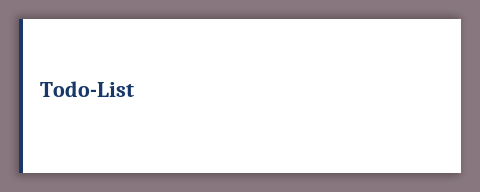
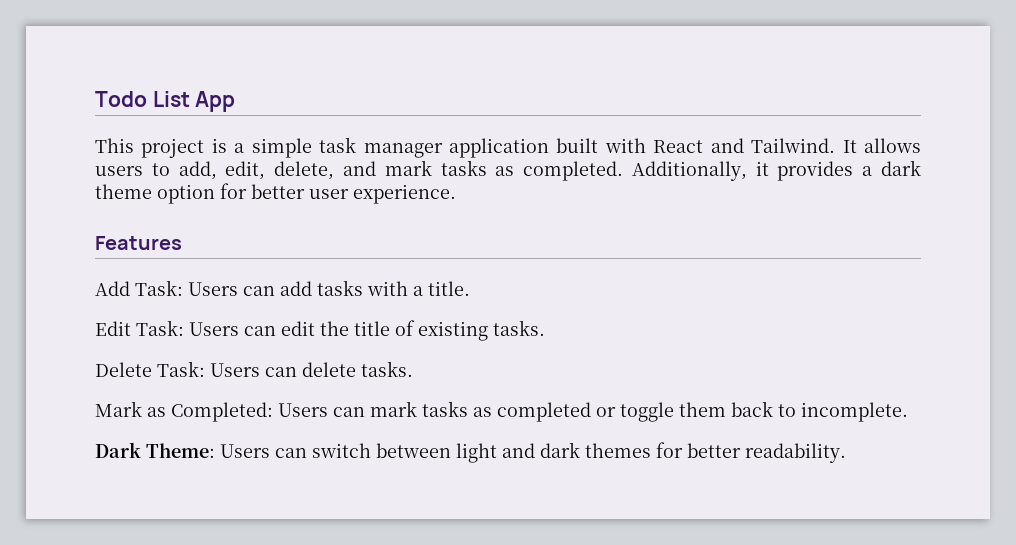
[40,81,134,97] Todo-List -> [95,91,236,112] [95,137,922,158] [95,160,922,181] [95,183,456,204] [95,236,182,250] [95,280,470,296] [95,320,545,341] [95,361,413,377] [95,401,908,422] [95,442,846,463] Todo List App // This project is a simple task manager application built with React and Tailwind. It allows users to add, edit, delete, and mark tasks as completed. Additionally, it provides a dark theme option for better user experience. // Features // Add Task: Users can add tasks with a title. // Edit Task: Users can edit the title of existing tasks. // Delete Task: Users can delete tasks. // Mark as Completed: Users can mark tasks as completed or toggle them back to incomplete. // Dark Theme: Users can switch between light and dark themes for better readability.

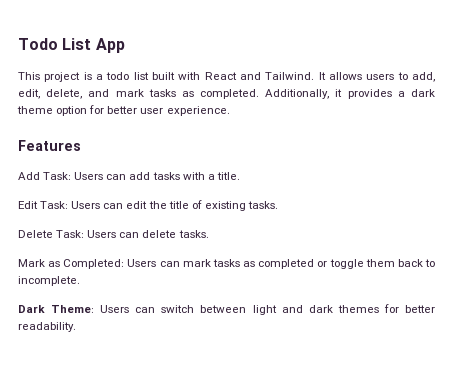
[251,137,549,158] simple task manager application -> [106,72,149,80] todo list

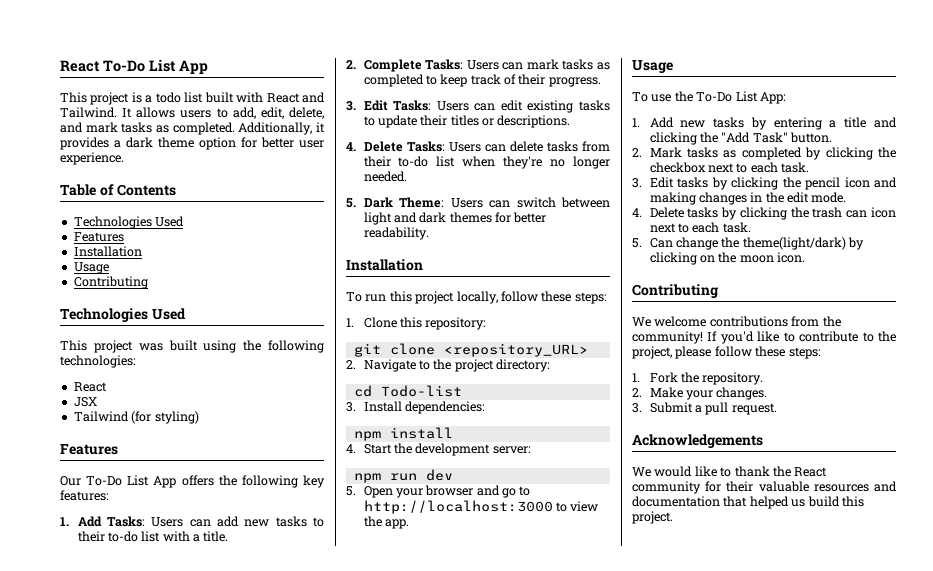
[18,38,58,50] Todo -> [60,60,145,72] React To-Do
[18,140,81,151] [18,172,240,180] [18,200,278,211] [18,230,209,238] [18,259,125,269] Features // Add Task: Users can add tasks with a title. // Edit Task: Users can edit the title of existing tasks. // Delete Task: Users can delete tasks. // Mark as Completed: -> [60,184,176,196] [73,216,185,229] [73,232,124,242] [73,246,142,257] [73,262,109,274] [73,276,148,289] [60,308,186,322] [60,340,324,353] [60,355,136,368] [73,382,107,392] [73,397,97,407] [73,411,199,424] [60,444,118,455] [60,475,325,488] [60,490,109,501] [60,516,324,527] [77,531,229,542] [346,59,464,72] Table of Contents // Technologies Used // Features // Installation // Usage // Contributing // Technologies Used // This project was built using the following technologies: // React // JSX // Tailwind (for styling) // Features // Our To-Do List App offers the following key features: // 1. Add Tasks: Users can add new tasks to their to-do list with a title. // 2. Complete Tasks:
[317,259,435,269] [18,276,80,286] or toggle them back to incomplete. // -> [425,74,601,87] [346,100,610,113] [363,115,571,128] [346,141,610,152] [363,156,610,169] [363,171,407,182] [346,198,356,208] to keep track of their progress. // 3. Edit Tasks: Users can edit existing tasks to update their titles or descriptions. // 4. Delete Tasks: Users can delete tasks from their to-do list when they're no longer needed. // 5.
(76, 327) none -> [346,259,423,271] [346,291,607,304] [346,317,487,330] [353,343,588,357] [346,359,551,372] [353,385,462,397] [346,401,485,414] [353,427,453,441] [346,443,531,456] [353,469,453,483] [346,485,531,498] [363,500,599,514] [363,516,409,529] [632,60,673,73] [632,91,786,104] [632,117,897,130] [649,132,833,145] [632,147,896,160] [649,162,810,173] [632,177,897,190] [649,192,847,205] [632,207,896,220] [649,222,751,233] [632,237,865,250] [649,252,806,265] [632,284,719,298] [632,316,841,327] [632,331,896,344] [632,346,821,359] [632,372,764,385] [632,387,768,400] [632,402,777,415] [632,434,763,448] [632,466,828,477] [632,481,897,494] [632,496,864,509] [632,511,673,524] // Installation // To run this project locally, follow these steps: // 1. Clone this repository: // git clone <repository_URL> // 2. Navigate to the project directory: // cd Todo-list // 3. Install dependencies: // npm install // 4. Start the development server: // npm run dev // 5. Open your browser and go to http://localhost:3000 to view the app. // Usage // To use the To-Do List App: // 1. Add new tasks by entering a title and clicking the "Add Task" button. // 2. Mark tasks as completed by clicking the checkbox next to each task. // 3. Edit tasks by clicking the pencil icon and making changes in the edit mode. // 4. Delete tasks by clicking the trash can icon next to each task. // 5. Can change the theme(light/dark) by clicking on the moon icon. // Contributing // We welcome contributions from the community! If you'd like to contribute to the project, please follow these steps: // 1. Fork the repository. // 2. Make your changes. // 3. Submit a pull request. // Acknowledgements // We would like to thank the React community for their valuable resources and documentation that helped us build this project.

